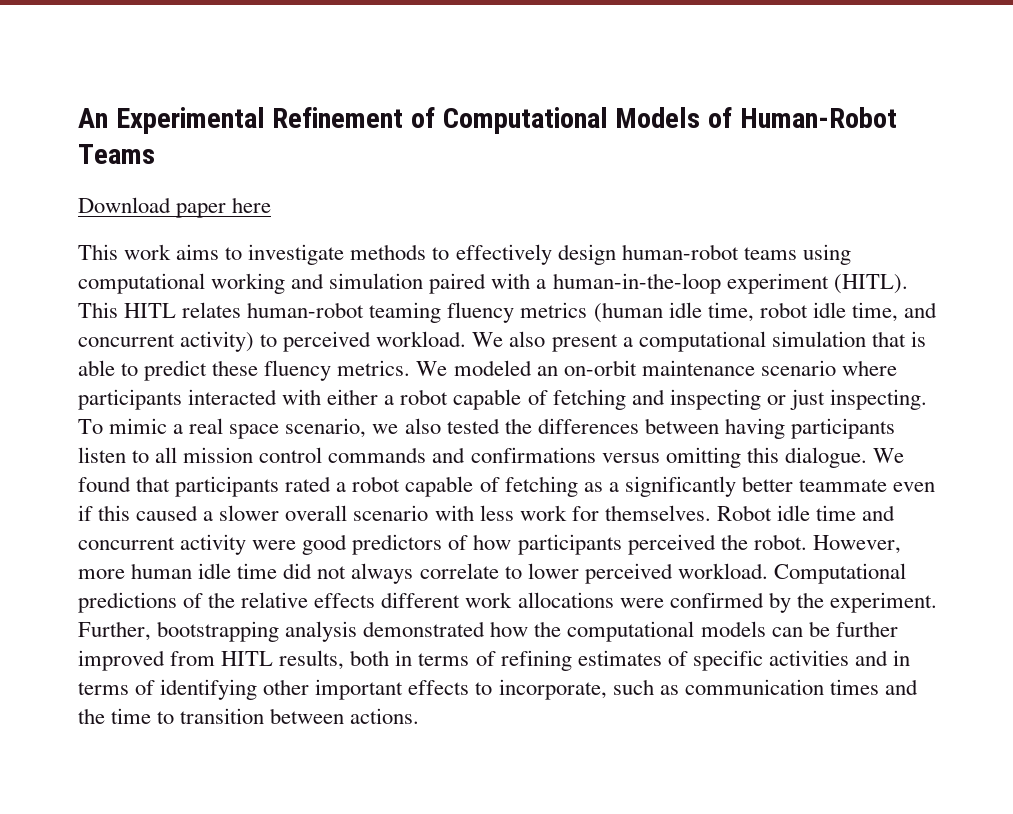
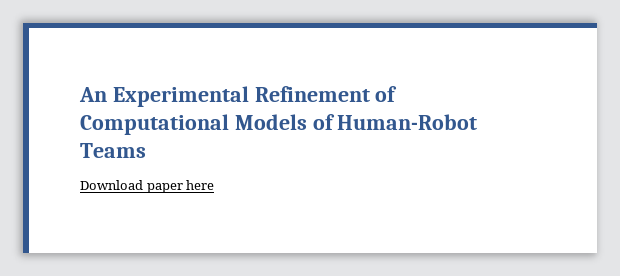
[78,244,851,265] [78,273,908,294] [78,302,937,323] [78,331,926,352] [78,360,897,381] [78,389,927,410] [78,418,895,439] [78,447,904,468] [78,476,936,497] [78,505,896,521] [78,534,901,555] [78,563,906,584] [78,592,937,613] [78,621,898,642] [78,650,911,671] [78,679,918,700] [78,708,420,724] // This work aims to investigate methods to effectively design human-robot teams using computational working and simulation paired with a human-in-the-loop experiment (HITL). This HITL relates human-robot teaming fluency metrics (human idle time, robot idle time, and concurrent activity) to perceived workload. We also present a computational simulation that is able to predict these fluency metrics. We modeled an on-orbit maintenance scenario where participants interacted with either a robot capable of fetching and inspecting or just inspecting. To mimic a real space scenario, we also tested the differences between having participants listen to all mission control commands and confirmations versus omitting this dialogue. We found that participants rated a robot capable of fetching as a significantly better teammate even if this caused a slower overall scenario with less work for themselves. Robot idle time and concurrent activity were good predictors of how participants perceived the robot. However, more human idle time did not always correlate to lower perceived workload. Computational predictions of the relative effects different work allocations were confirmed by the experiment. Further, bootstrapping analysis demonstrated how the computational models can be further improved from HITL results, both in terms of refining estimates of specific activities and in terms of identifying other important effects to incorporate, such as communication times and the time to transition between actions. -> (215, 185) none

